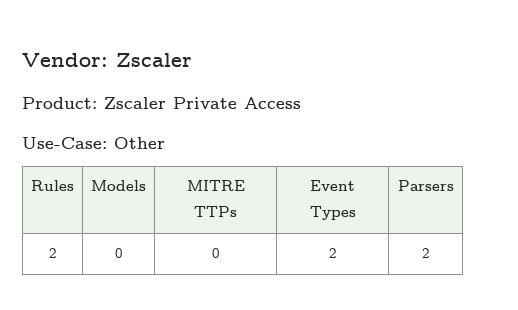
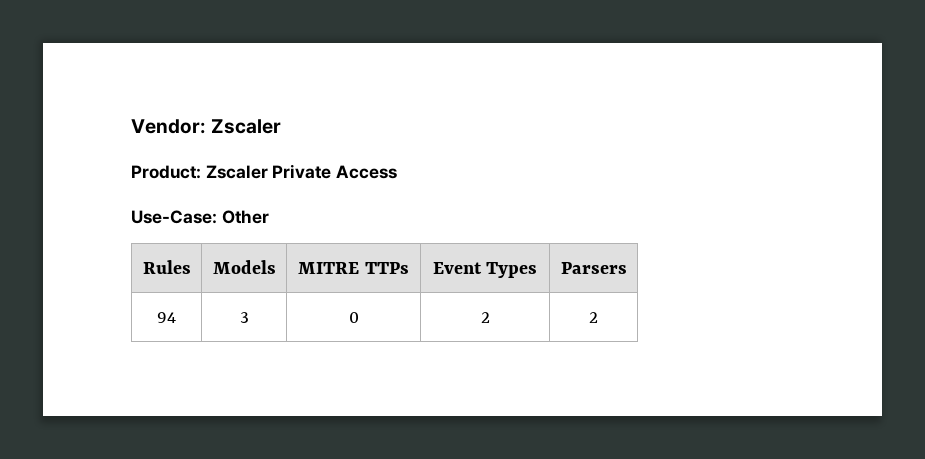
[48,248,57,258] [114,248,123,258] 2 | 0 -> [157,312,176,323] [239,312,249,323] 94 | 3

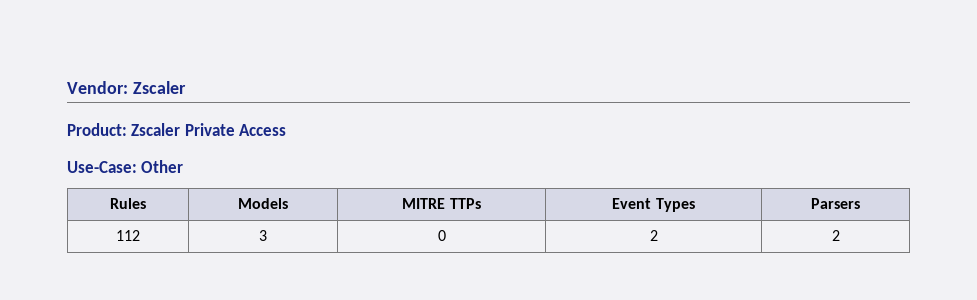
[157,312,176,323] 94 -> [116,230,140,241] 112

